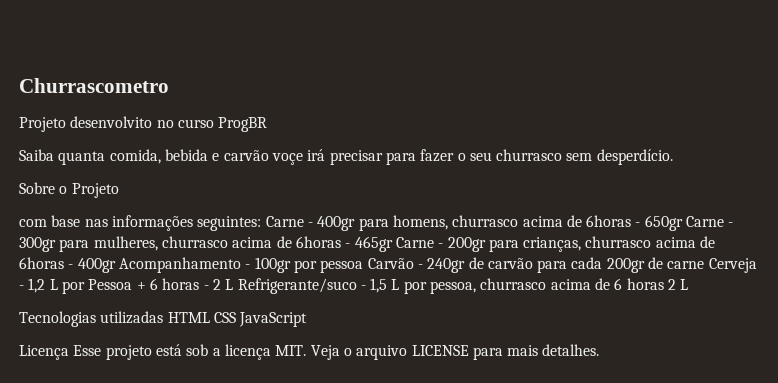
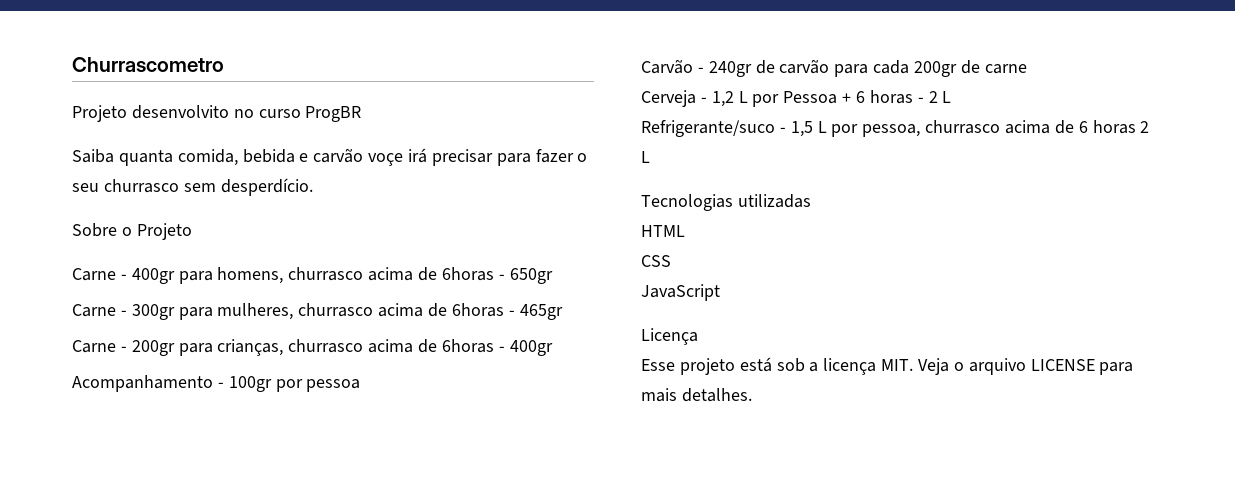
[19,215,262,231] com base nas informações seguintes: -> (192, 231) none
(683, 223) none -> (553, 276) //
(393, 244) none -> (563, 312) //
(116, 265) none -> (553, 348) //
(364, 266) none -> (361, 385) //
(705, 265) none -> (1027, 69) //
(234, 284) none -> (952, 97) //
(164, 317) none -> (811, 201) //
(210, 317) none -> (685, 231) //
(236, 317) none -> (671, 261) //
(69, 352) none -> (698, 336) //

